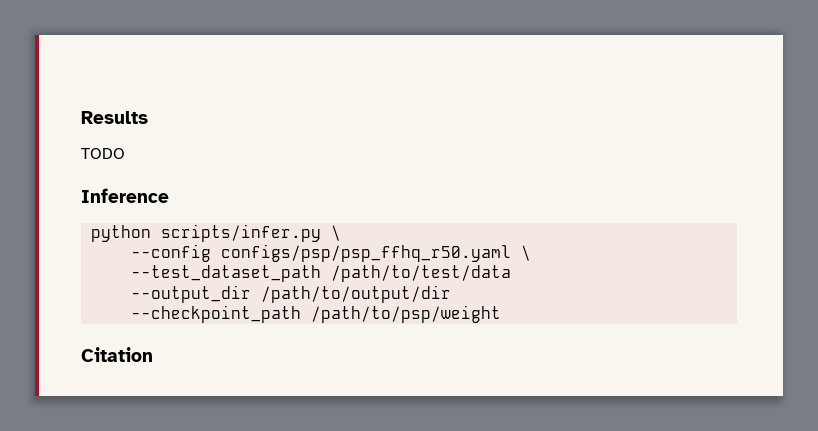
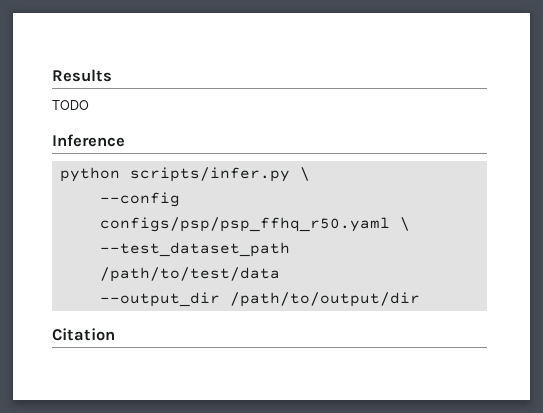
[130,305,501,323] // --checkpoint_path /path/to/psp/weight -> (420, 299) none

